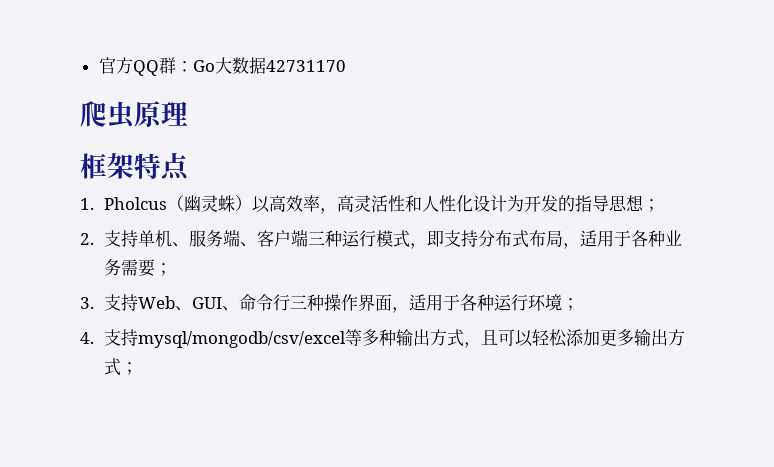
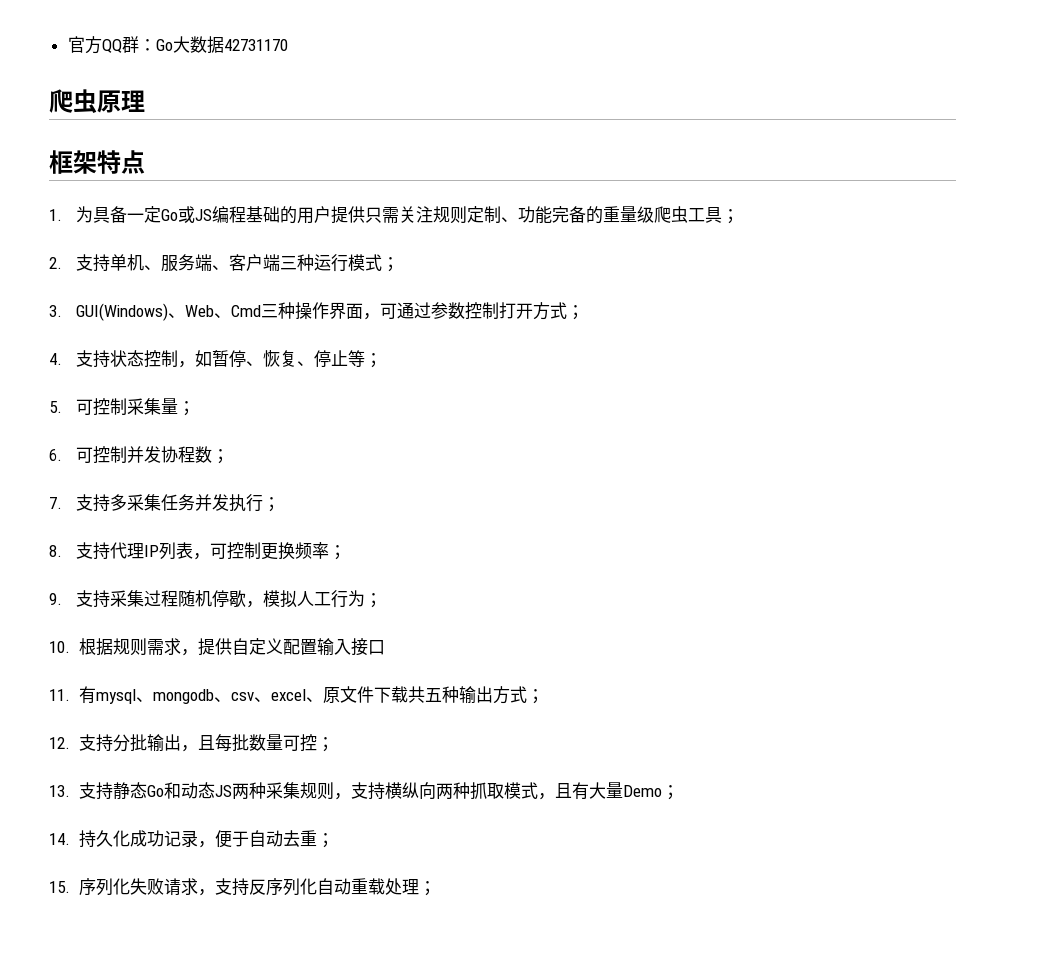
[104,195,645,214] Pholcus（幽灵蛛）以高效率，高灵活性和人性化设计为开发的指导思想 -> [76,206,723,224] 为具备一定Go或JS编程基础的用户提供只需关注规则定制、功能完备的重量级爬虫工具
[410,230,683,249] [104,259,173,277] [80,294,580,313] [80,329,686,348] [104,358,122,376] ，即支持分布式布局，适用于各种业务需要； // 3.支持Web、GUI、命令行三种操作界面，适用于各种运行环境； // 4.支持mysql/mongodb/csv/excel等多种输出方式，且可以轻松添加更多输出方式 -> [382,257,400,272] [49,302,585,321] [49,350,383,368] [49,398,196,416] [49,446,230,464] [49,494,281,512] [49,542,347,560] [49,590,383,608] [49,638,385,656] [49,686,544,704] [49,734,334,752] [49,782,679,800] [49,830,334,848] [49,878,419,896] ； // 3. GUI(Windows)、Web、Cmd三种操作界面，可通过参数控制打开方式； // 4.支持状态控制，如暂停、恢复、停止等； // 5.可控制采集量； // 6.可控制并发协程数； // 7.支持多采集任务并发执行； // 8.支持代理IP列表，可控制更换频率； // 9.支持采集过程随机停歇，模拟人工行为； // 10.根据规则需求，提供自定义配置输入接口 // 11.有mysql、mongodb、csv、excel、原文件下载共五种输出方式； // 12.支持分批输出，且每批数量可控； // 13.支持静态Go和动态JS两种采集规则，支持横纵向两种抓取模式，且有大量Demo； // 14.持久化成功记录，便于自动去重； // 15.序列化失败请求，支持反序列化自动重载处理

